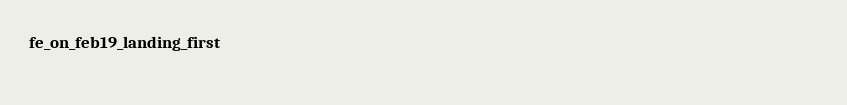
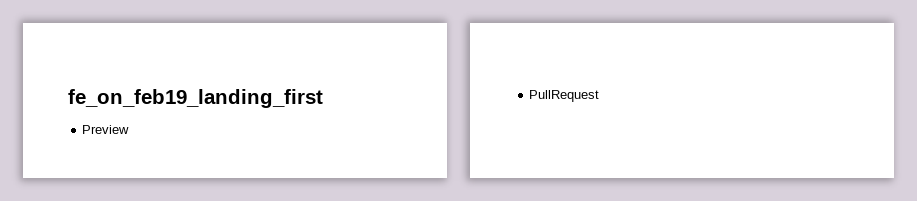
(221, 43) none -> [82,125,130,134] [529,90,600,102] // Preview // PullRequest

